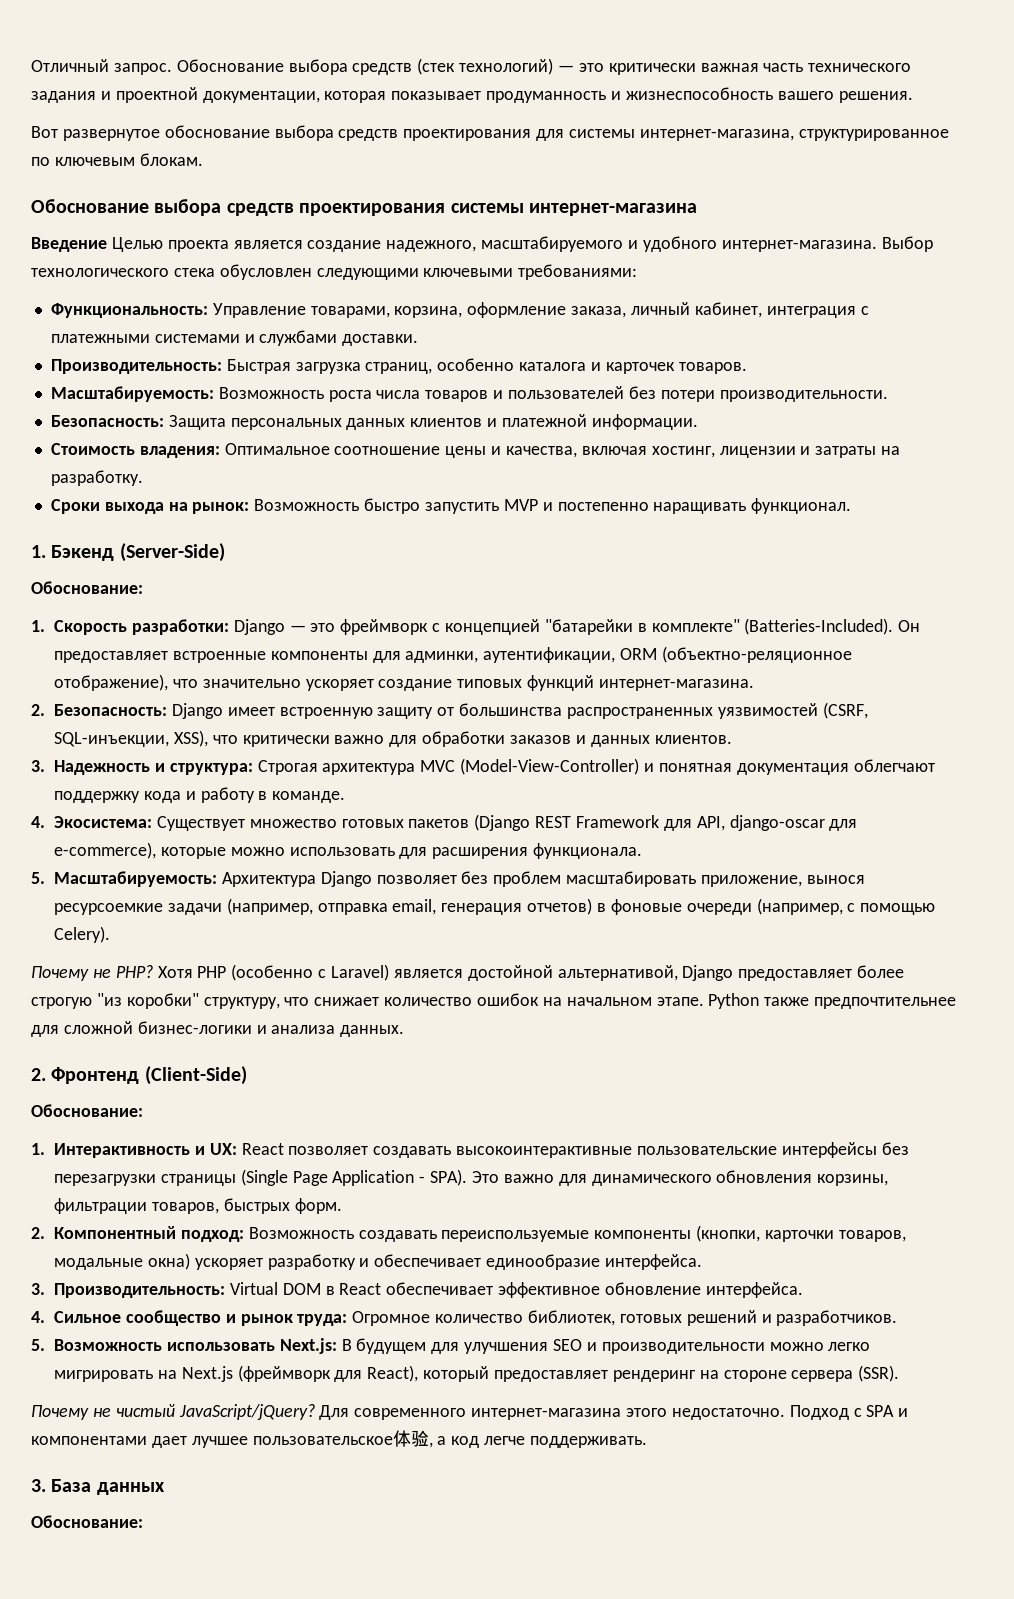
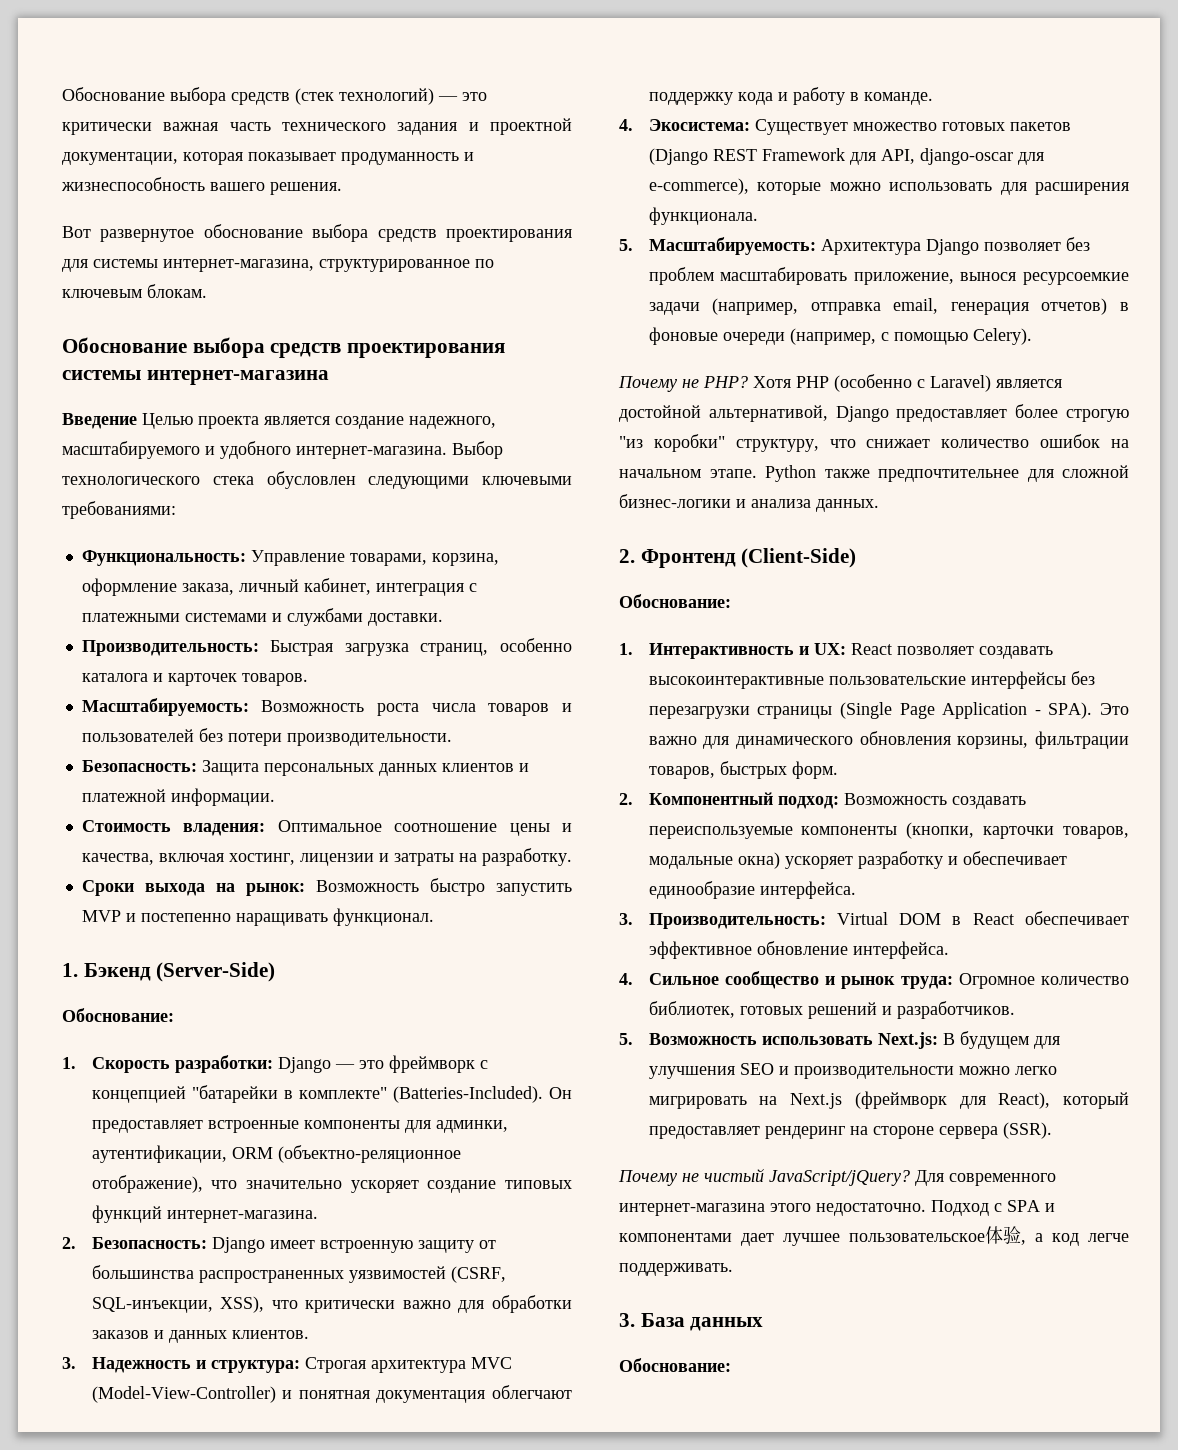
[31,59,172,75] Отличный запрос. -> (62, 94) none

